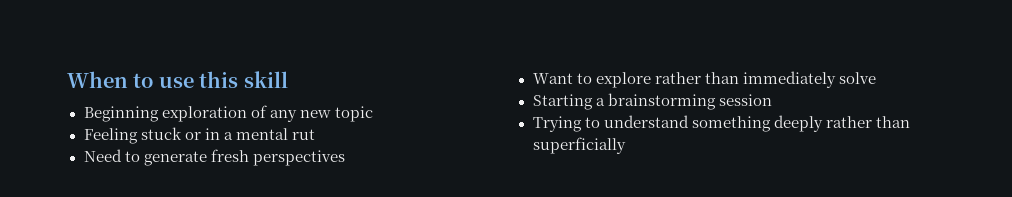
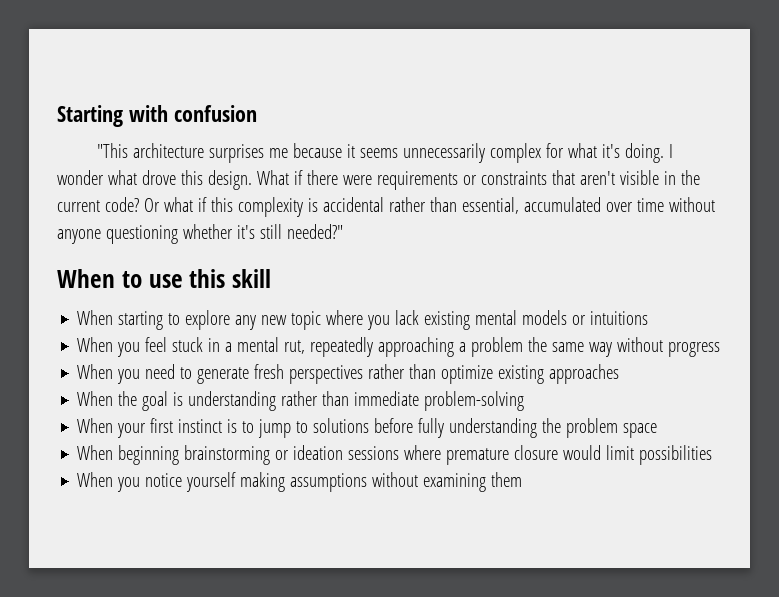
(67, 79) none -> [57,105,257,127] [97,143,673,163] [57,170,700,190] [57,197,715,217] [57,224,343,244] Starting with confusion // "This architecture surprises me because it seems unnecessarily complex for what it's doing. I wonder what drove this design. What if there were requirements or constraints that aren't visible in the current code? Or what if this complexity is accidental rather than essential, accumulated over time without anyone questioning whether it's still needed?" //
[83,105,267,122] Beginning exploration of -> [77,310,231,330] When starting to explore
[83,127,315,144] [83,149,345,166] [532,71,876,88] [532,93,772,110] [532,115,910,132] [532,137,626,154] // Feeling stuck or in a mental rut // Need to generate fresh perspectives // Want to explore rather than immediately solve // Starting a brainstorming session // Trying to understand something deeply rather than superficially -> [326,310,649,330] [77,337,721,357] [77,364,620,384] [77,391,525,411] [77,418,658,438] [77,445,713,465] [77,472,523,492] where you lack existing mental models or intuitions // When you feel stuck in a mental rut, repeatedly approaching a problem the same way without progress // When you need to generate fresh perspectives rather than optimize existing approaches // When the goal is understanding rather than immediate problem-solving // When your first instinct is to jump to solutions before fully understanding the problem space // When beginning brainstorming or ideation sessions where premature closure would limit possibilities // When you notice yourself making assumptions without examining them

